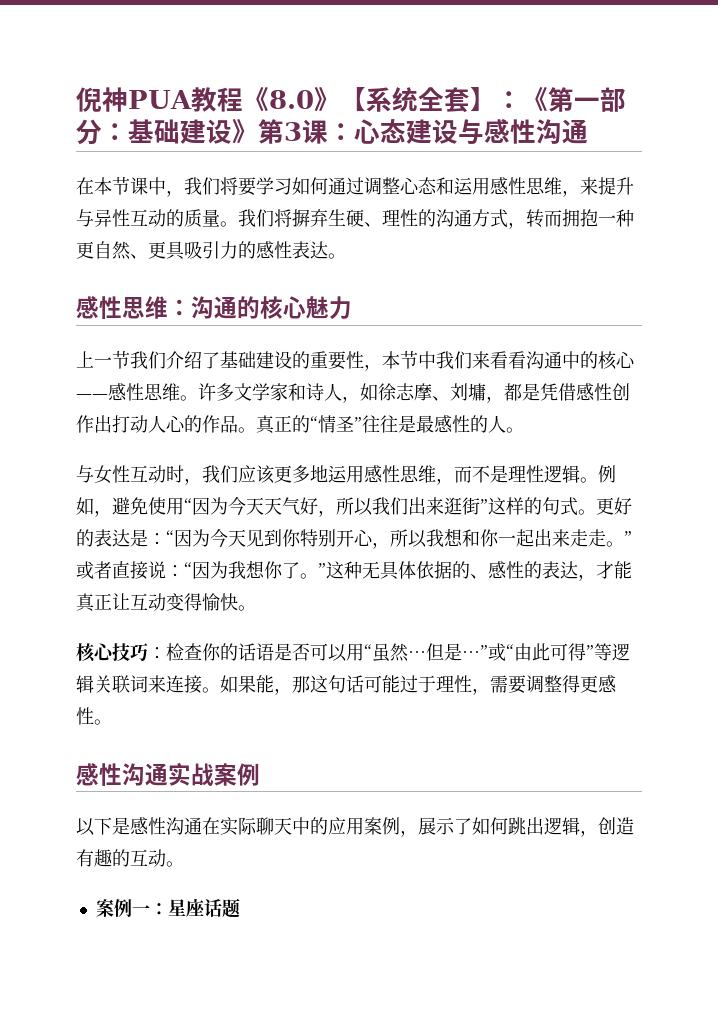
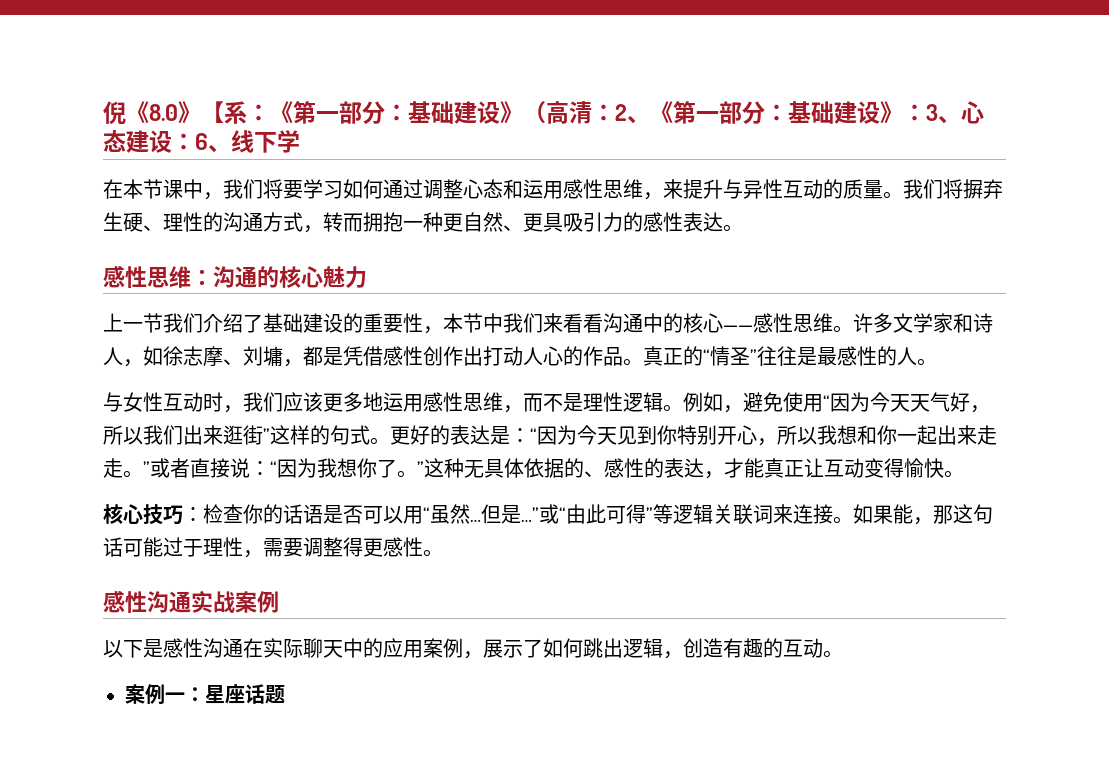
[102,87,243,112] 神PUA教程 -> (126, 113) none
[391,87,496,113] 统全套】 -> (247, 112) none
[258,119,588,144] 第3课：心态建设与感性沟通 -> [523,101,984,124] [103,130,300,153] （高清：2、《第一部分：基础建设》：3、心态建设：6、线下学

